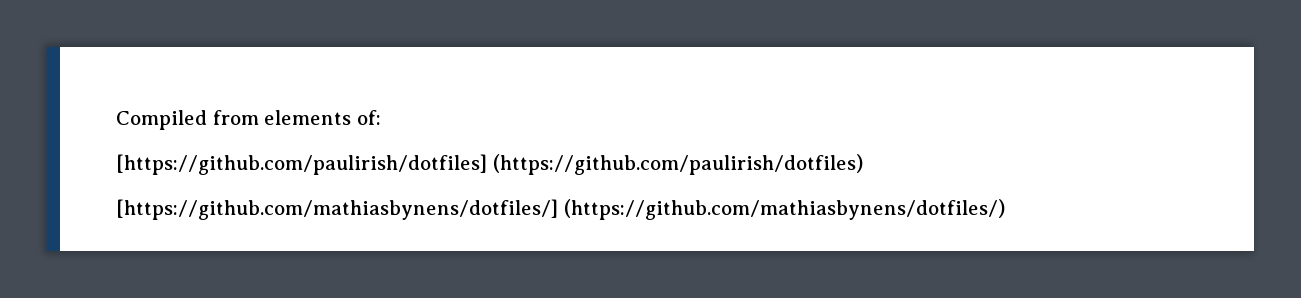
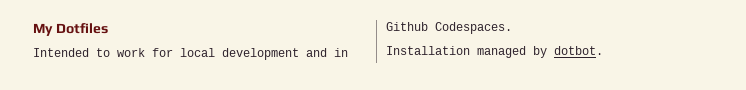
[116,110,381,130] [116,154,863,175] [116,199,1005,220] Compiled from elements of: // [https://github.com/paulirish/dotfiles] (https://github.com/paulirish/dotfiles) // [https://github.com/mathiasbynens/dotfiles/] (https://github.com/mathiasbynens/dotfiles/) -> [33,23,108,36] [33,48,348,60] [386,22,512,34] [386,46,603,58] My Dotfiles // Intended to work for local development and in Github Codespaces. // Installation managed by dotbot.

